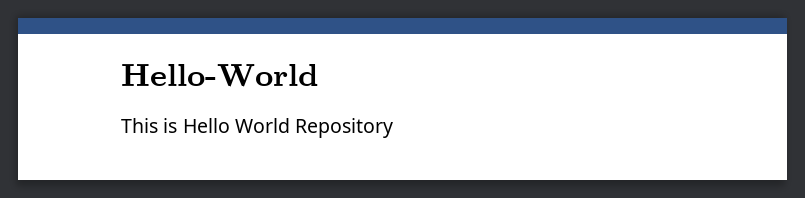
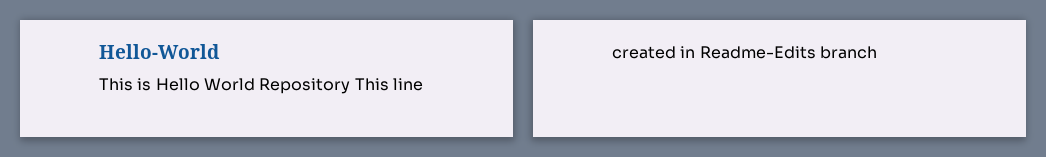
(394, 128) none -> [354,78,423,91] [612,46,877,59] This line created in Readme-Edits branch

